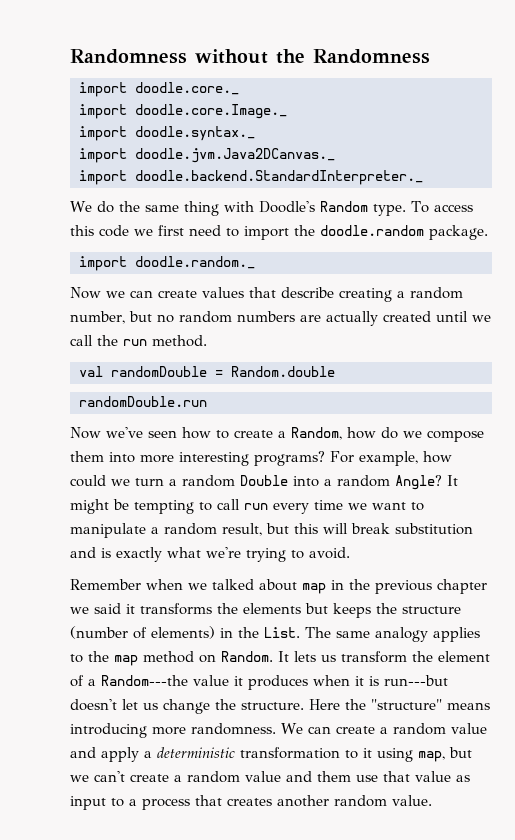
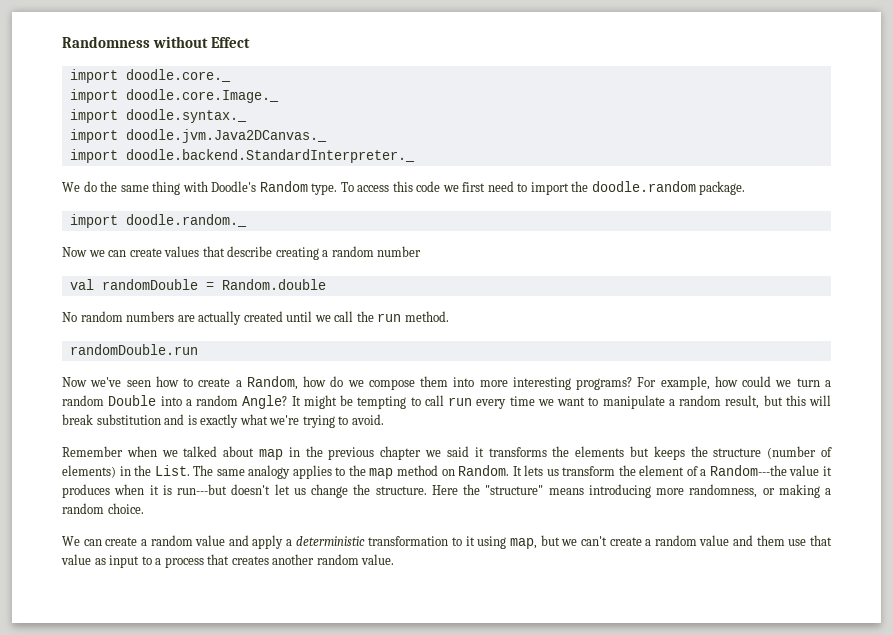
[276,49,430,64] the Randomness -> [210,37,250,48] Effect
[70,311,174,324] number, but no -> [377,246,422,257] [69,279,326,290] [62,312,77,322] number // val randomDouble = Random.double // No
[79,366,335,377] // val randomDouble = Random.double -> (449, 316) none
[191,723,276,735] randomness. -> [689,484,831,498] [62,503,144,514] randomness, or making a random choice. //

